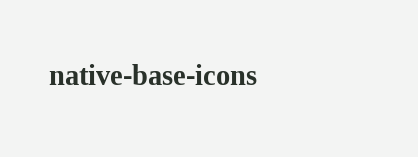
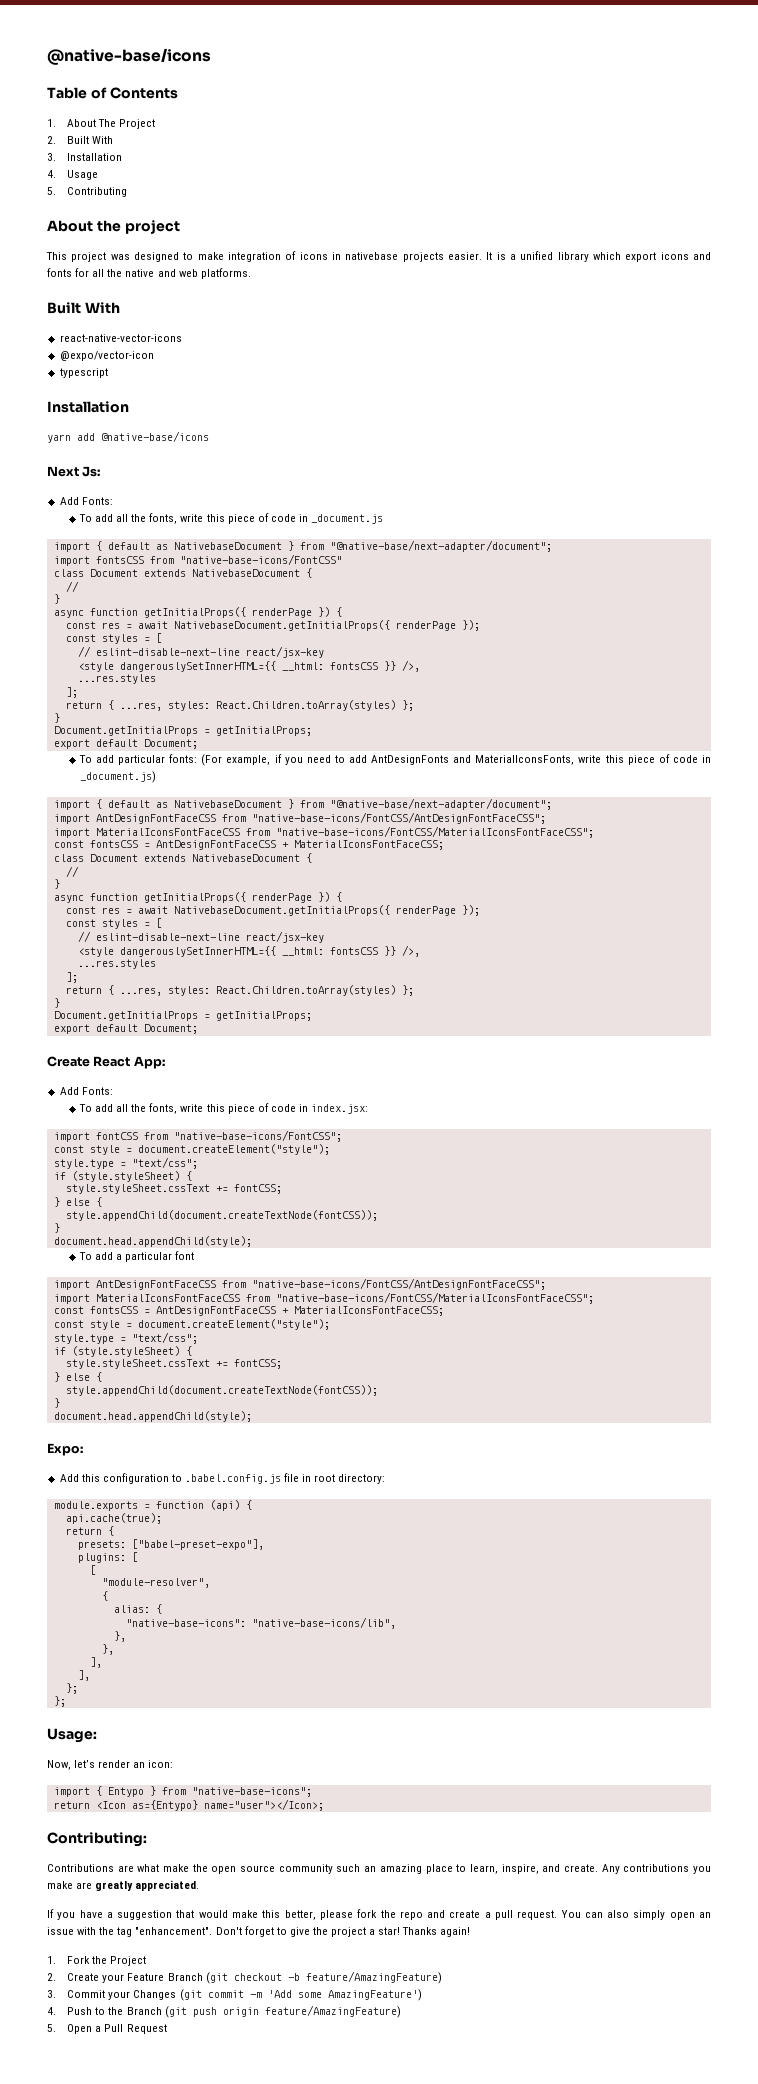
[49,64,257,85] native-base-icons -> [47,48,211,65] [47,87,178,99] [47,119,156,129] [47,136,114,144] [47,153,123,161] [47,170,99,180] [47,187,128,197] [47,220,180,234] [46,251,711,262] [47,268,251,279] [47,302,120,314] [59,334,182,342] [59,351,154,361] [59,368,108,378] [47,401,129,413] [47,431,209,443] [47,466,101,477] [59,497,113,505] [78,513,384,524] [53,540,552,552] [53,554,342,566] [53,568,312,578] [65,581,79,592] [53,594,60,604] [53,607,342,618] [65,620,480,631] [65,633,162,644] [77,646,324,658] [77,660,420,672] [77,674,156,684] [65,687,78,698] [65,700,414,711] [53,713,60,723] [53,726,312,736] [53,739,198,749] [78,754,711,766] [79,771,156,783] [53,798,552,810] [53,812,546,824] [53,826,594,838] [53,840,444,850] [53,853,312,863] [65,866,79,877] [53,879,60,889] [53,892,342,903] [65,905,480,916] [65,918,162,929] [77,931,324,943] [77,945,420,957] [77,959,156,969] [65,972,78,983] [65,985,414,996] [53,998,60,1008] [53,1011,312,1021] [53,1024,198,1034] [47,1056,165,1069] [59,1087,113,1095] [78,1103,369,1114] [53,1130,342,1142] [53,1144,330,1155] [53,1157,198,1169] [53,1171,192,1182] [65,1184,282,1194] [53,1197,102,1207] [65,1210,378,1221] [53,1223,60,1233] [53,1236,252,1247] [78,1251,195,1262] [53,1278,546,1290] [53,1292,594,1304] [53,1306,444,1316] [53,1319,330,1330] [53,1332,198,1344] [53,1346,192,1357] [65,1359,282,1369] [53,1372,102,1382] [65,1385,378,1396] [53,1398,60,1408] [53,1411,252,1422] [47,1443,83,1456] [59,1473,386,1484] [53,1500,252,1511] [65,1513,162,1524] [65,1526,114,1536] [77,1539,264,1550] [77,1552,138,1563] [89,1565,96,1575] [101,1578,210,1588] [101,1591,108,1601] [113,1604,162,1614] [125,1617,396,1629] [113,1631,126,1642] [101,1644,114,1655] [89,1657,102,1668] [77,1670,90,1681] [65,1683,78,1694] [53,1696,66,1707] [47,1728,97,1743] [47,1760,174,1770] [53,1786,312,1797] [53,1799,324,1811] [47,1832,147,1847] [47,1864,712,1874] [47,1880,200,1891] [47,1909,711,1920] [47,1926,471,1937] [47,1956,147,1966] [47,1971,442,1984] [47,1989,422,2001] [47,2005,401,2018] [47,2024,167,2034] @native-base/icons // Table of Contents // 1. About The Project // 2. Built With // 3. Installation // 4. Usage // 5. Contributing // About the project // This project was designed to make integration of icons in nativebase projects easier. It is a unified library which export icons and fonts for all the native and web platforms. // Built With // react-native-vector-icons // @expo/vector-icon // typescript // Installation // yarn add @native-base/icons // Next Js: // Add Fonts: // To add all the fonts, write this piece of code in _document.js // import { default as NativebaseDocument } from "@native-base/next-adapter/document"; // import fontsCSS from "native-base-icons/FontCSS" // class Document extends NativebaseDocument { // // // } // async function getInitialProps({ renderPage }) { // const res = await NativebaseDocument.getInitialProps({ renderPage }); // const styles = [ // // eslint-disable-next-line react/jsx-key // <style dangerouslySetInnerHTML={{ __html: fontsCSS }} />, // ...res.styles // ]; // return { ...res, styles: React.Children.toArray(styles) }; // } // Document.getInitialProps = getInitialProps; // export default Document; // To add particular fonts: (For example, if you need to add AntDesignFonts and MaterialIconsFonts, write this piece of code in _document.js) // import { default as NativebaseDocument } from "@native-base/next-adapter/document"; // import AntDesignFontFaceCSS from "native-base-icons/FontCSS/AntDesignFontFaceCSS"; // import MaterialIconsFontFaceCSS from "native-base-icons/FontCSS/MaterialIconsFontFaceCSS"; // const fontsCSS = AntDesignFontFaceCSS + MaterialIconsFontFaceCSS; // class Document extends NativebaseDocument { // // // } // async function getInitialProps({ renderPage }) { // const res = await NativebaseDocument.getInitialProps({ renderPage }); // const styles = [ // // eslint-disable-next-line react/jsx-key // <style dangerouslySetInnerHTML={{ __html: fontsCSS }} />, // ...res.styles // ]; // return { ...res, styles: React.Children.toArray(styles) }; // } // Document.getInitialProps = getInitialProps; // export default Document; // Create React App: // Add Fonts: // To add all the fonts, write this piece of code in index.jsx: // import fontCSS from "native-base-icons/FontCSS"; // const style = document.createElement("style"); // style.type = "text/css"; // if (style.styleSheet) { // style.styleSheet.cssText += fontCSS; // } else { // style.appendChild(document.createTextNode(fontCSS)); // } // document.head.appendChild(style); // To add a particular font // import AntDesignFontFaceCSS from "native-base-icons/FontCSS/AntDesignFontFaceCSS"; // import MaterialIconsFontFaceCSS from "native-base-icons/FontCSS/MaterialIconsFontFaceCSS"; // const fontsCSS = AntDesignFontFaceCSS + MaterialIconsFontFaceCSS; // const style = document.createElement("style"); // style.type = "text/css"; // if (style.styleSheet) { // style.styleSheet.cssText += fontCSS; // } else { // style.appendChild(document.createTextNode(fontCSS)); // } // document.head.appendChild(style); // Expo: // Add this configuration to .babel.config.js file in root directory: // module.exports = function (api) { // api.cache(true); // return { // presets: ["babel-preset-expo"], // plugins: [ // [ // "module-resolver", // { // alias: { // "native-base-icons": "native-base-icons/lib", // }, // }, // ], // ], // }; // }; // Usage: // Now, let’s render an icon: // import { Entypo } from "native-base-icons"; // return <Icon as={Entypo} name="user"></Icon>; // Contributing: // Contributions are what make the open source community such an amazing place to learn, inspire, and create. Any contributions you make are greatly appreciated. // If you have a suggestion that would make this better, please fork the repo and create a pull request. You can also simply open an issue with the tag "enhancement". Don't forget to give the project a star! Thanks again! // 1. Fork the Project // 2. Create your Feature Branch (git checkout -b feature/AmazingFeature) // 3. Commit your Changes (git commit -m 'Add some AmazingFeature') // 4. Push to the Branch (git push origin feature/AmazingFeature) // 5. Open a Pull Request

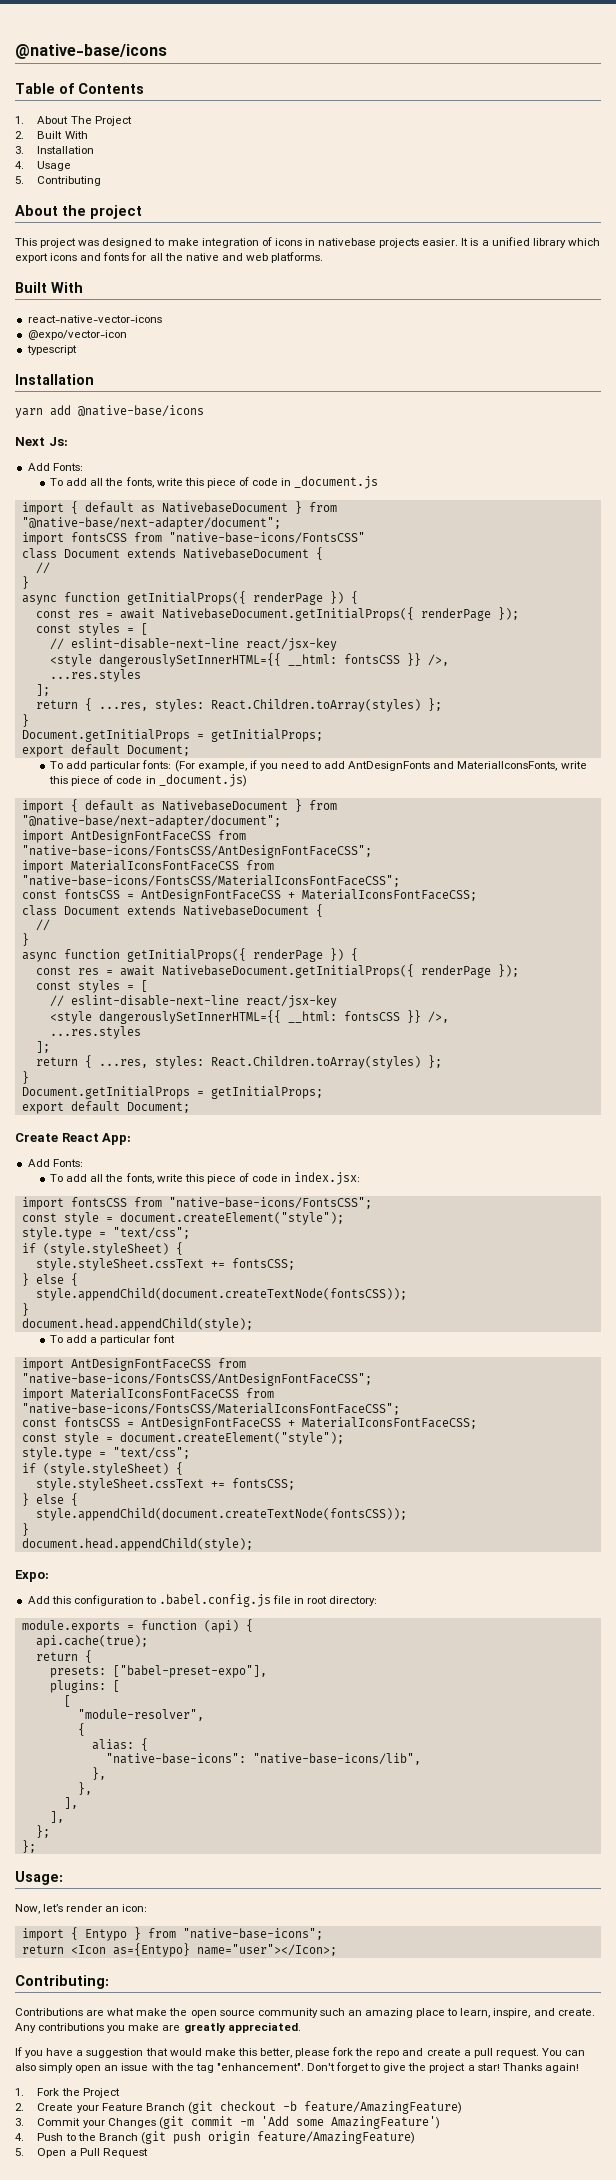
[179,554,342,565] "native-base-icons/FontCSS" -> [168,532,365,544] "native-base-icons/FontsCSS"
[251,812,546,824] [53,826,594,838] "native-base-icons/FontCSS/AntDesignFontFaceCSS"; // import MaterialIconsFontFaceCSS from "native-base-icons/FontCSS/MaterialIconsFontFaceCSS"; -> [21,845,372,858] [21,860,274,873] [21,875,400,887] "native-base-icons/FontsCSS/AntDesignFontFaceCSS"; // import MaterialIconsFontFaceCSS from "native-base-icons/FontsCSS/MaterialIconsFontFaceCSS";
[95,1130,342,1142] fontCSS from "native-base-icons/FontCSS"; -> [70,1197,372,1209] fontsCSS from "native-base-icons/FontsCSS";
[233,1184,282,1194] [53,1197,102,1207] [65,1210,378,1221] fontCSS; // } else { // style.appendChild(document.createTextNode(fontCSS)); -> [231,1258,295,1270] [21,1273,78,1286] [35,1288,407,1301] fontsCSS; // } else { // style.appendChild(document.createTextNode(fontsCSS));
[251,1278,546,1290] [53,1292,594,1304] "native-base-icons/FontCSS/AntDesignFontFaceCSS"; // import MaterialIconsFontFaceCSS from "native-base-icons/FontCSS/MaterialIconsFontFaceCSS"; -> [21,1373,372,1386] [21,1388,274,1401] [21,1403,400,1415] "native-base-icons/FontsCSS/AntDesignFontFaceCSS"; // import MaterialIconsFontFaceCSS from "native-base-icons/FontsCSS/MaterialIconsFontFaceCSS";
[233,1359,282,1369] [53,1372,102,1382] [65,1385,378,1396] fontCSS; // } else { // style.appendChild(document.createTextNode(fontCSS)); -> [231,1478,295,1490] [21,1493,78,1506] [35,1508,407,1521] fontsCSS; // } else { // style.appendChild(document.createTextNode(fontsCSS));

